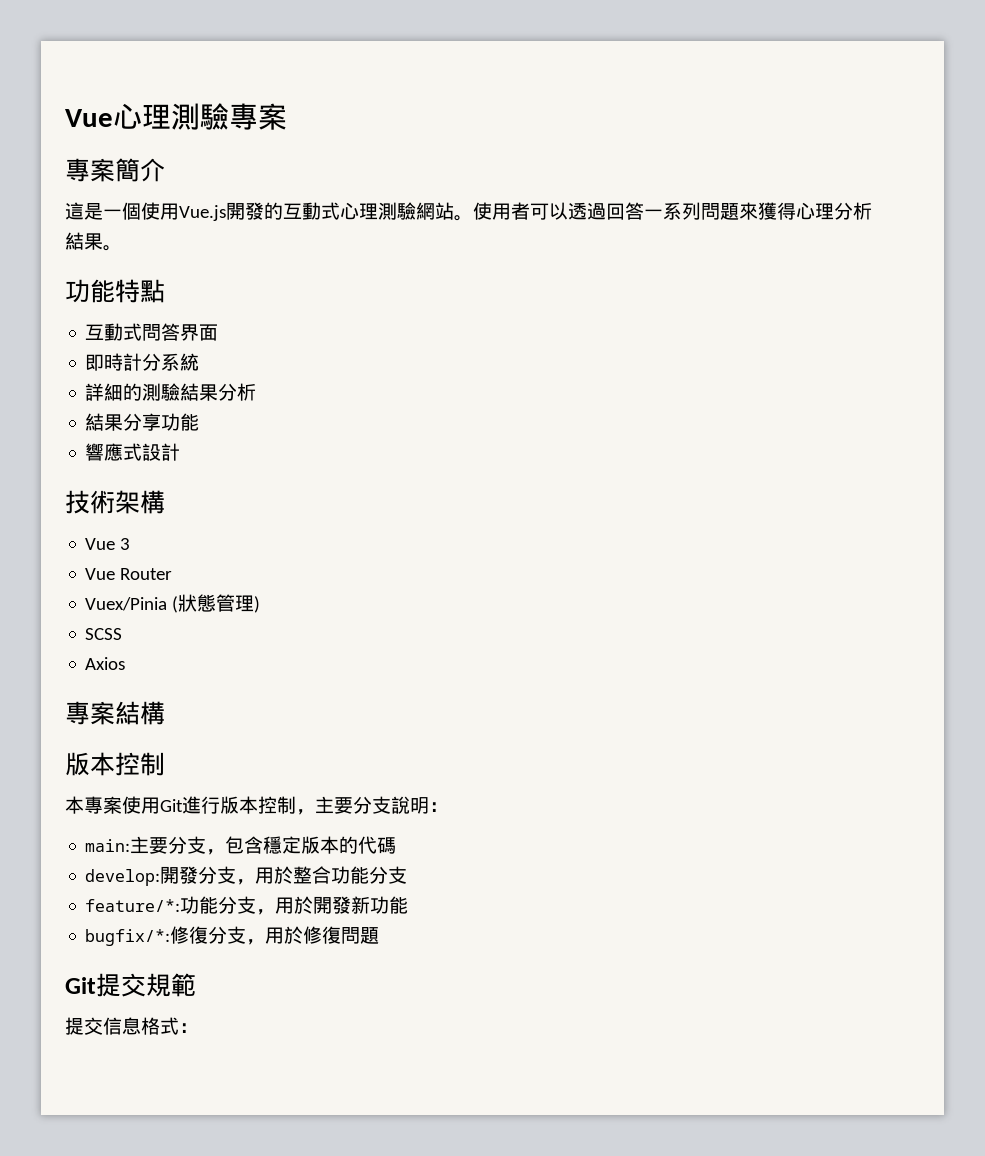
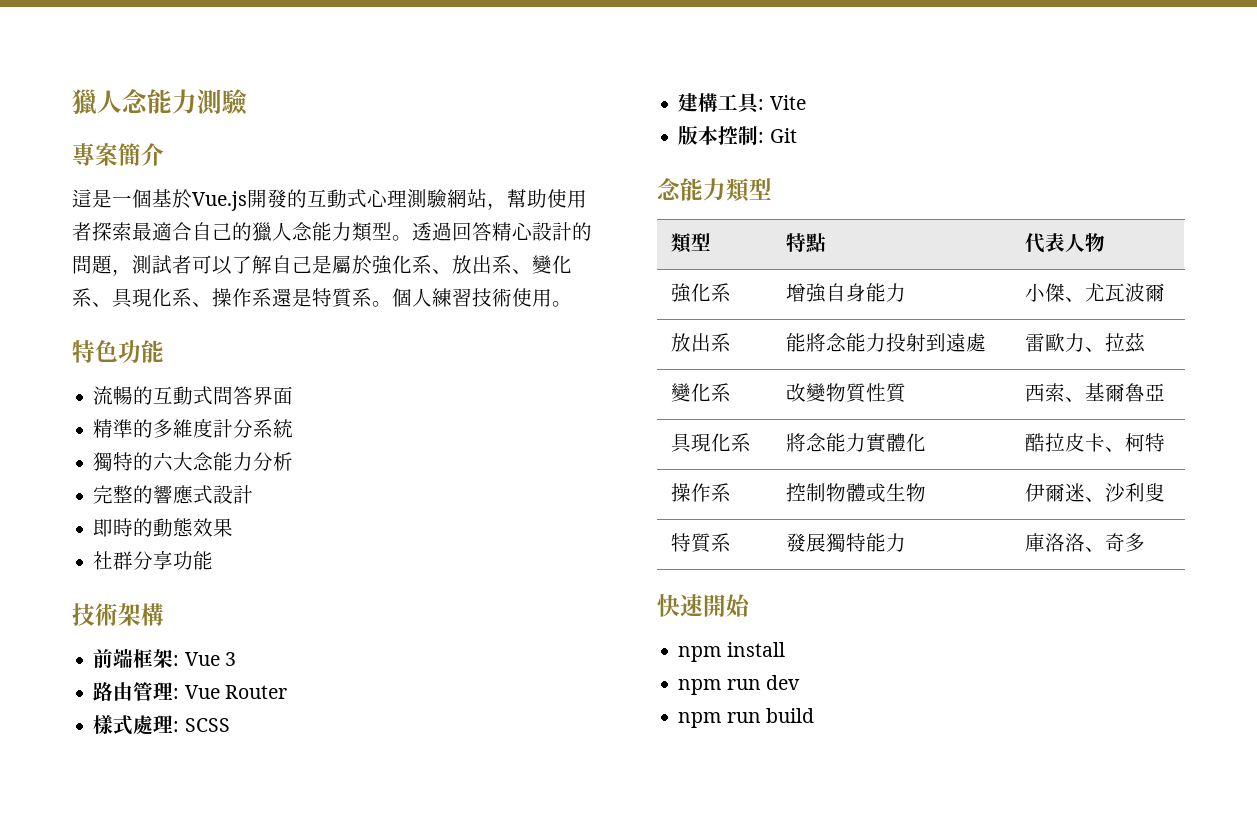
[65,103,287,130] Vue心理測驗專案 -> [72,89,248,115] 獵人念能力測驗
[141,202,179,220] 使用 -> [152,189,192,209] 基於
[454,202,872,221] [65,232,103,250] 。使用者可以透過回答一系列問題來獲得心理分析結果 -> [487,189,587,210] [72,222,592,242] [72,255,572,276] [72,288,552,308] ，幫助使用者探索最適合自己的獵人念能力類型。透過回答精心設計的問題，測試者可以了解自己是屬於強化系、放出系、變化系、具現化系、操作系還是特質系。個人練習技術使用
[65,279,165,303] 功能特點 // -> [72,340,164,363] [93,386,154,405] 特色功能 // 流暢的
[85,353,124,371] 即時 -> [93,419,214,438] 精準的多維度
[85,383,257,401] [85,413,200,431] [85,443,181,461] 詳細的測驗結果分析 // 結果分享功能 // 響應式設計 -> [93,452,294,471] [93,485,254,504] [93,518,234,537] [93,551,214,570] 獨特的六大念能力分析 // 完整的響應式設計 // 即時的動態效果 // 社群分享功能
(165, 502) none -> [93,648,180,668] 前端框架:
(131, 544) none -> [93,682,180,701] 路由管理:
[85,594,261,613] [85,628,123,640] [85,657,126,670] [65,701,165,725] [65,752,165,776] [65,796,448,815] [85,836,397,855] [85,866,408,886] [85,896,409,915] [85,926,380,946] [65,973,196,997] [65,1017,198,1035] Vuex/Pinia (狀態管理) // SCSS // Axios // 專案結構 // 版本控制 // 本專案使用Git進行版本控制，主要分支說明： // main:主要分支，包含穩定版本的代碼 // develop:開發分支，用於整合功能分支 // feature/*:功能分支，用於開發新功能 // bugfix/*:修復分支，用於修復問題 // Git提交規範 // 提交信息格式： -> [93,715,230,735] [678,93,806,114] [678,125,797,145] [657,178,772,202] [670,233,711,253] [785,233,826,253] [1024,233,1105,253] [670,283,731,303] [785,283,906,303] [1024,283,1165,302] [670,333,731,352] [785,333,986,352] [1024,333,1145,353] [670,383,731,402] [785,383,907,403] [1024,383,1165,402] [670,433,751,453] [785,433,926,453] [1024,433,1165,452] [670,483,731,502] [785,483,926,503] [1024,483,1165,502] [670,533,731,553] [785,533,906,552] [1024,533,1145,552] [657,594,751,617] [678,642,785,662] [678,675,800,695] [678,708,814,728] 樣式處理: SCSS // 建構工具: Vite // 版本控制: Git // 念能力類型 // 類型 | 特點 | 代表人物 // 強化系 | 增強自身能力 | 小傑、尤瓦波爾 // 放出系 | 能將念能力投射到遠處 | 雷歐力、拉茲 // 變化系 | 改變物質性質 | 西索、基爾魯亞 // 具現化系 | 將念能力實體化 | 酷拉皮卡、柯特 // 操作系 | 控制物體或生物 | 伊爾迷、沙利叟 // 特質系 | 發展獨特能力 | 庫洛洛、奇多 // 快速開始 // npm install // npm run dev // npm run build

